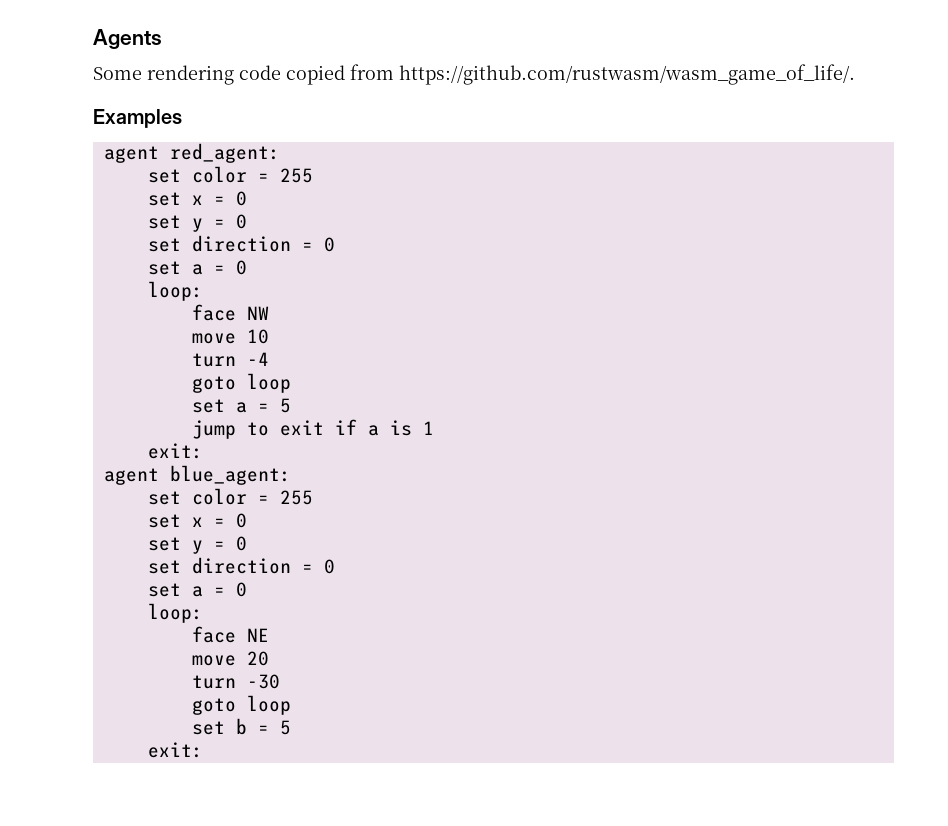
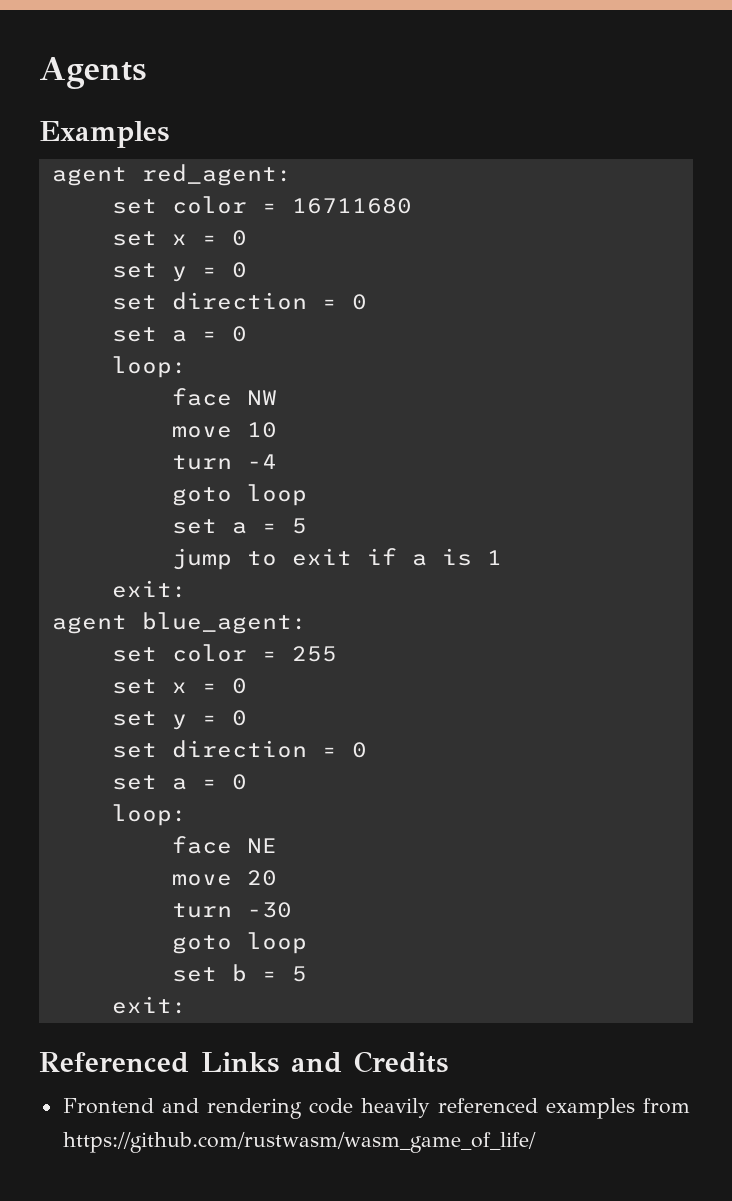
[93,64,855,85] // Some rendering code copied from https://github.com/rustwasm/wasm_game_of_life/. -> (146, 73) none
[279,168,313,183] 255 -> [291,198,412,214] 16711680
(203, 750) none -> [39,1051,448,1073] [62,1098,690,1119] [62,1132,536,1153] // Referenced Links and Credits // Frontend and rendering code heavily referenced examples from https://github.com/rustwasm/wasm_game_of_life/

